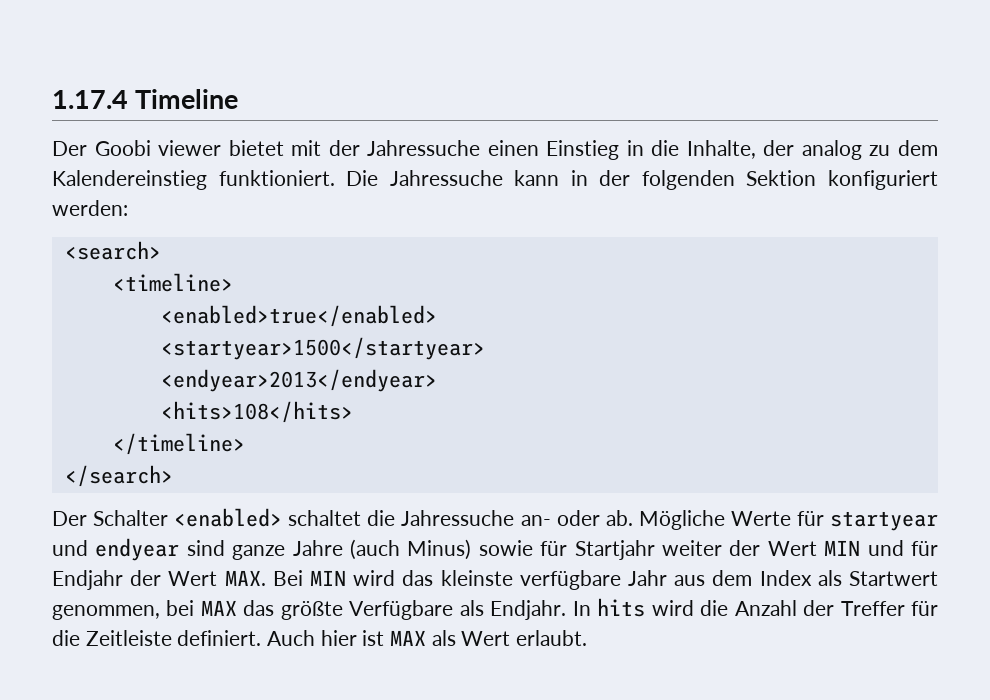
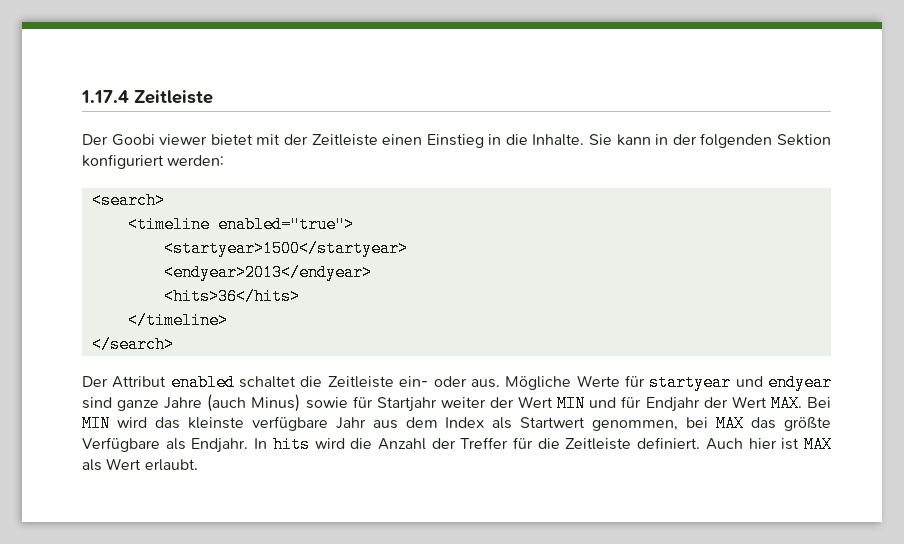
[135,89,239,109] Timeline -> [134,90,213,104] Zeitleiste
[367,140,481,156] Jahressuche -> [311,134,378,146] Zeitleiste
[686,140,938,160] [52,170,503,190] Inhalte, der analog zu dem Kalendereinstieg funktioniert. Die Jahressuche -> [532,134,613,146] Inhalte. Sie
[112,273,233,292] [160,305,437,327] <timeline> // <enabled>true</enabled> -> [127,216,354,233] <timeline enabled="true">
[160,401,353,423] <hits>108</hits> -> [163,288,300,305] <hits>36</hits>
[93,508,633,527] Schalter <enabled> schaltet die Jahressuche an- oder ab. -> [112,374,500,391] Attribut enabled schaltet die Zeitleiste ein- oder aus.

